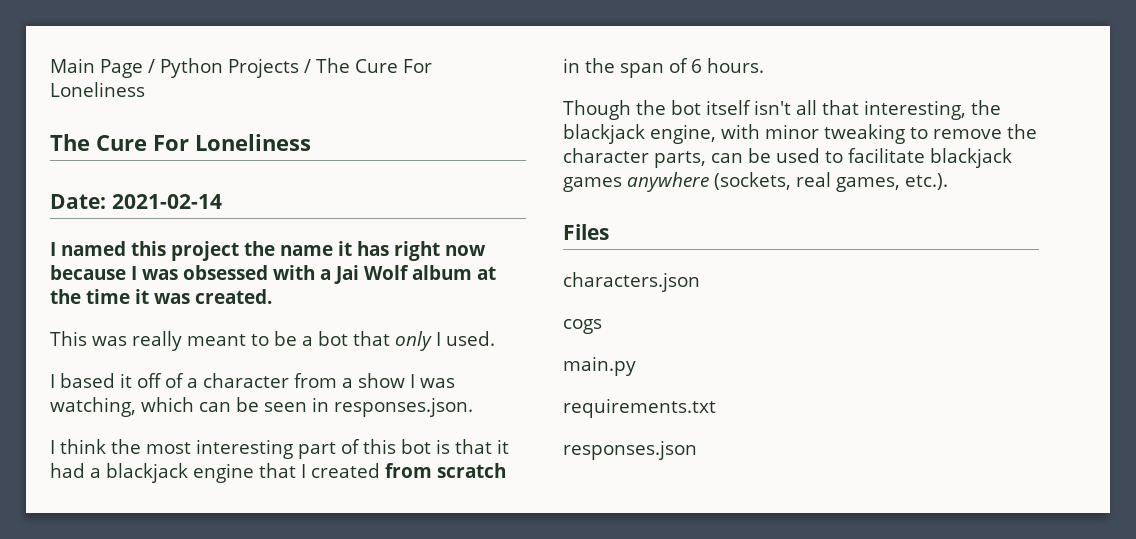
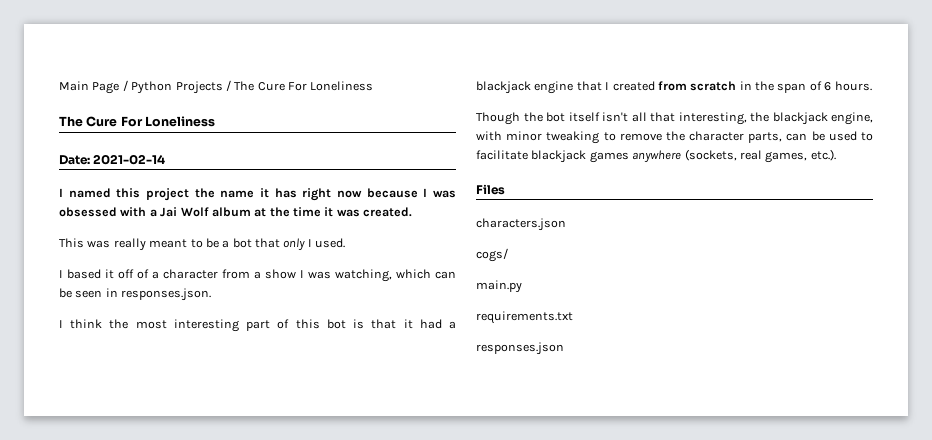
[563,319,602,334] cogs -> [476,248,508,262] cogs/

